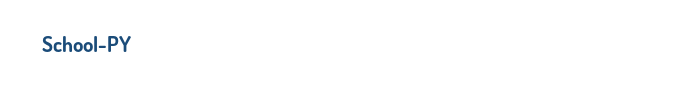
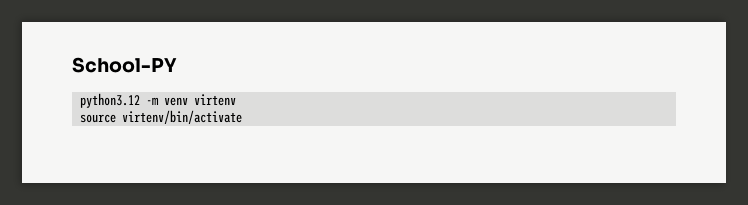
(131, 44) none -> [80,93,237,108] [80,110,243,124] // python3.12 -m venv virtenv // source virtenv/bin/activate

